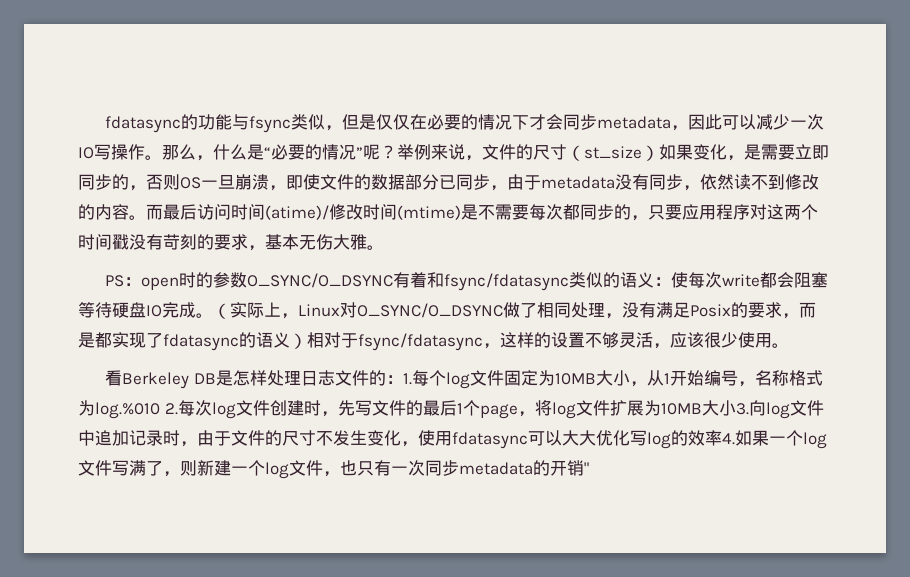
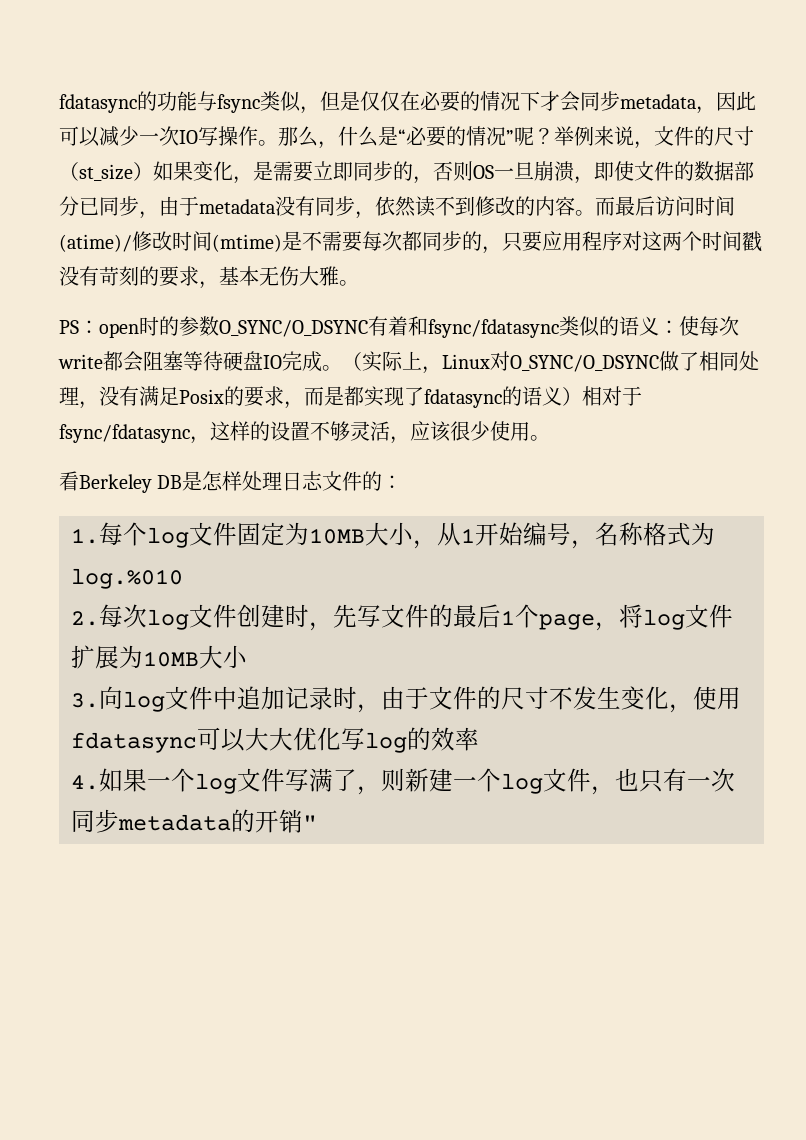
(403, 379) none -> (403, 482) //
(160, 410) none -> (183, 578) //
(736, 408) none -> (247, 657) //
(722, 438) none -> (479, 739) //

